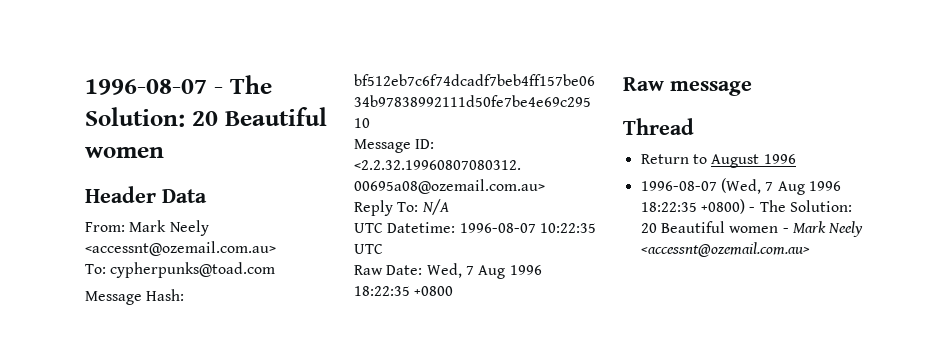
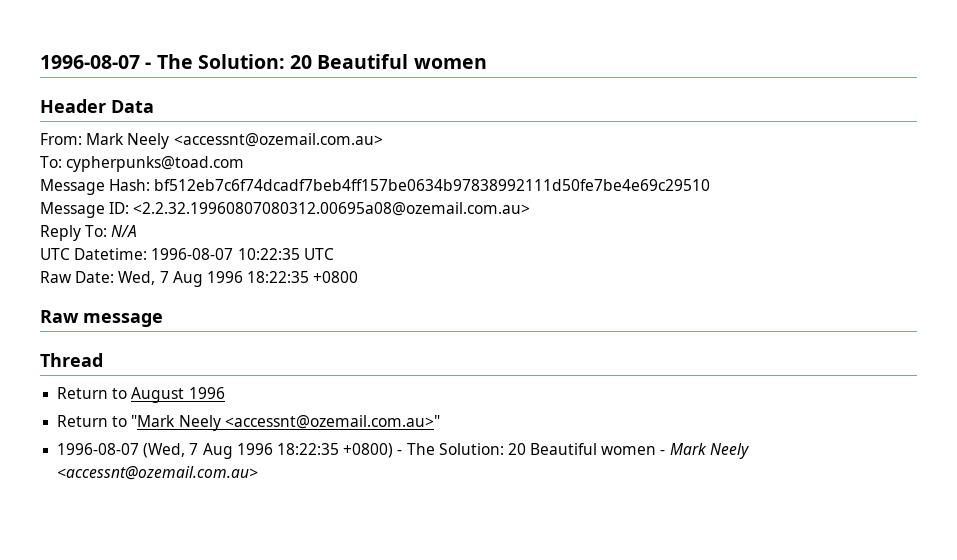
(796, 159) none -> [57,415,440,431] // Return to "Mark Neely <accessnt@ozemail.com.au>"

